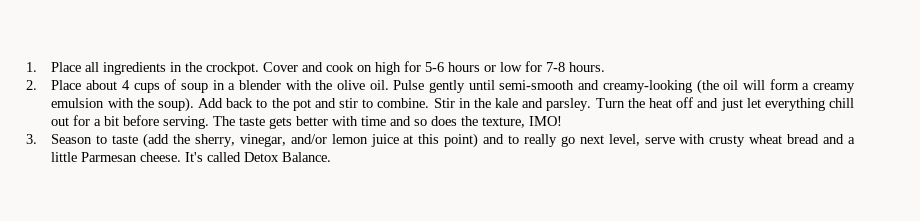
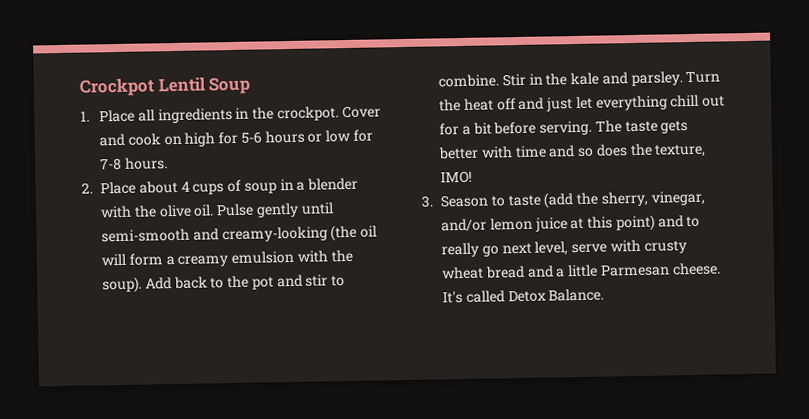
(26, 67) none -> [79,76,251,97] Crockpot Lentil Soup //

